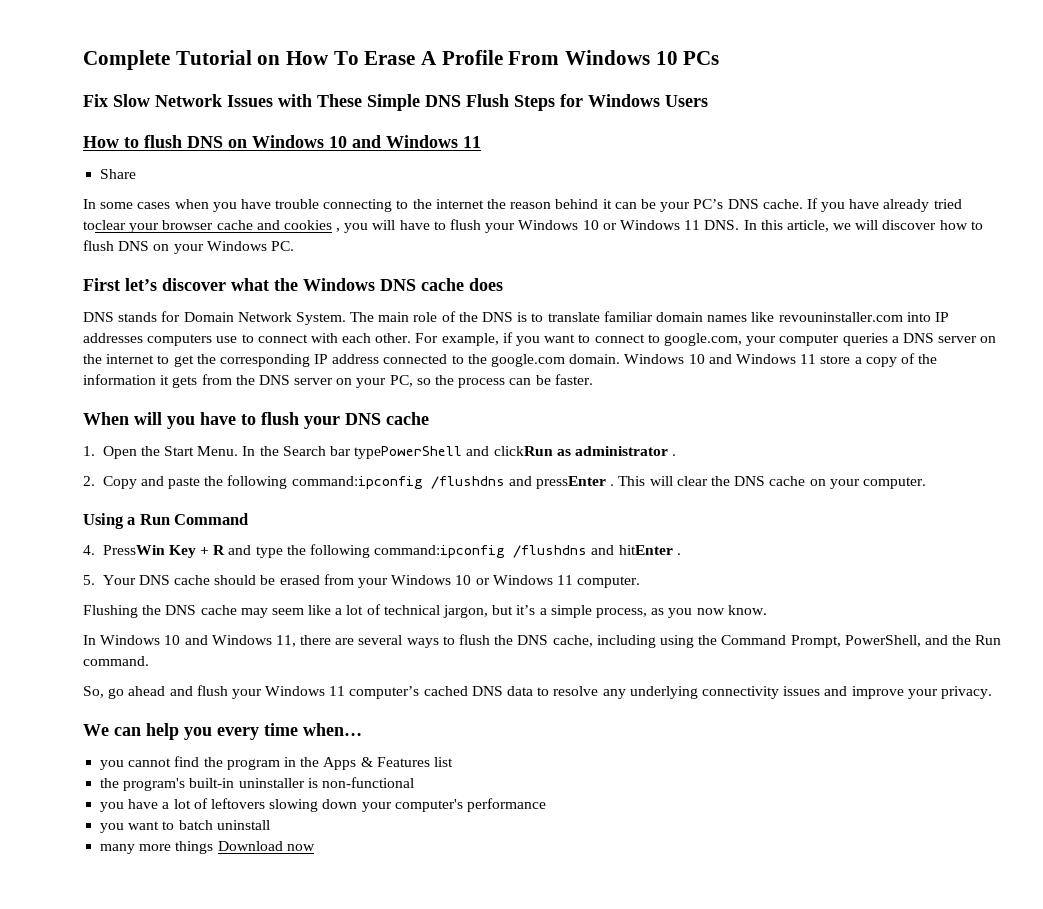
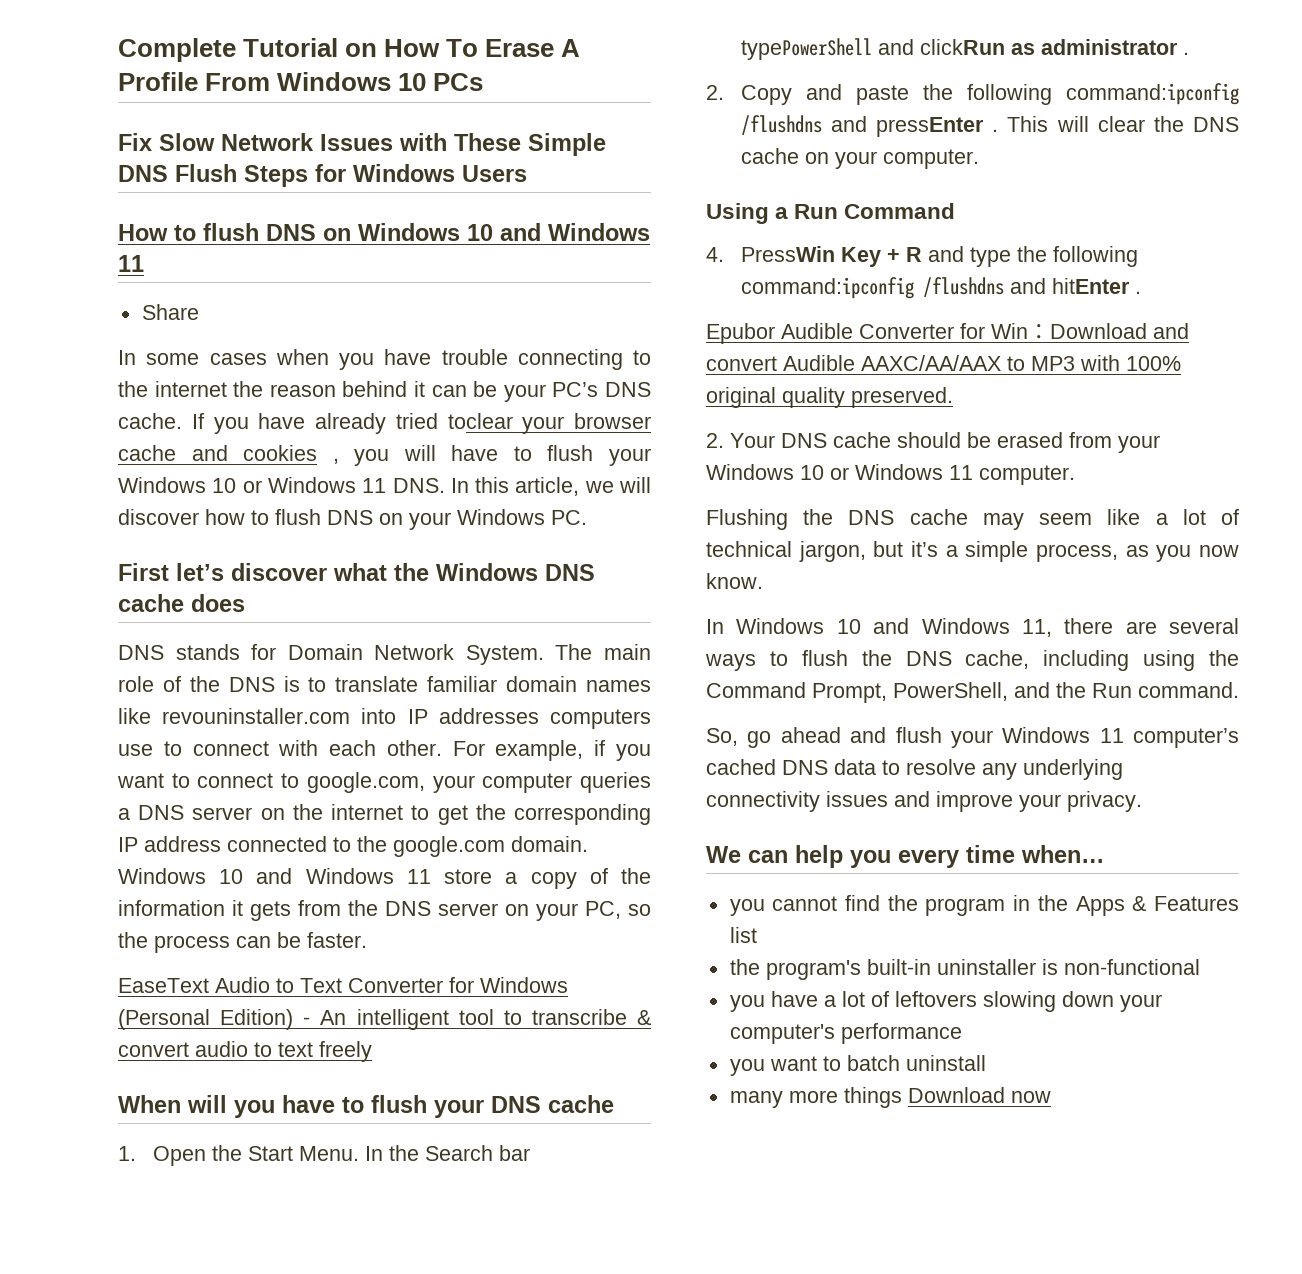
(593, 379) none -> [118,977,568,993] [118,1009,651,1030] [118,1041,372,1062] // EaseText Audio to Text Converter for Windows (Personal Edition) - An intelligent tool to transcribe & convert audio to text freely
[83,575,95,585] 5. -> [706,323,1189,344] [706,355,1181,371] [706,387,953,408] [706,433,724,448] Epubor Audible Converter for Win：Download and convert Audible AAXC/AA/AAX to MP3 with 100% original quality preserved. // 2.

